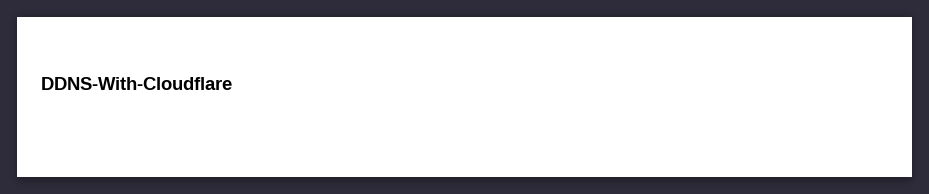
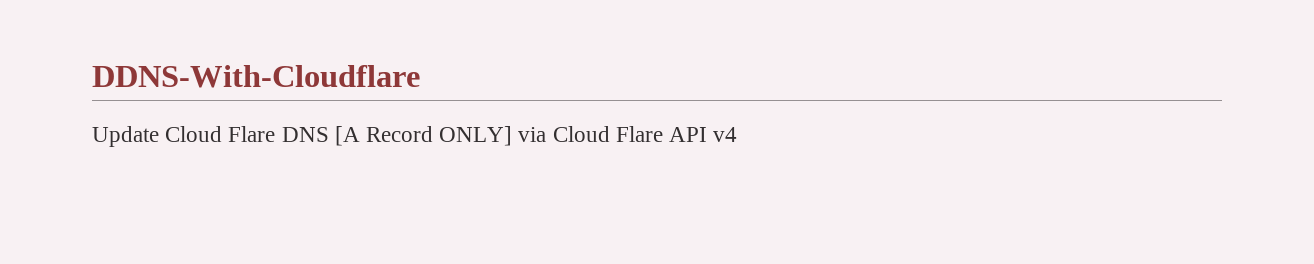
(232, 83) none -> [92,126,738,147] // Update Cloud Flare DNS [A Record ONLY] via Cloud Flare API v4

